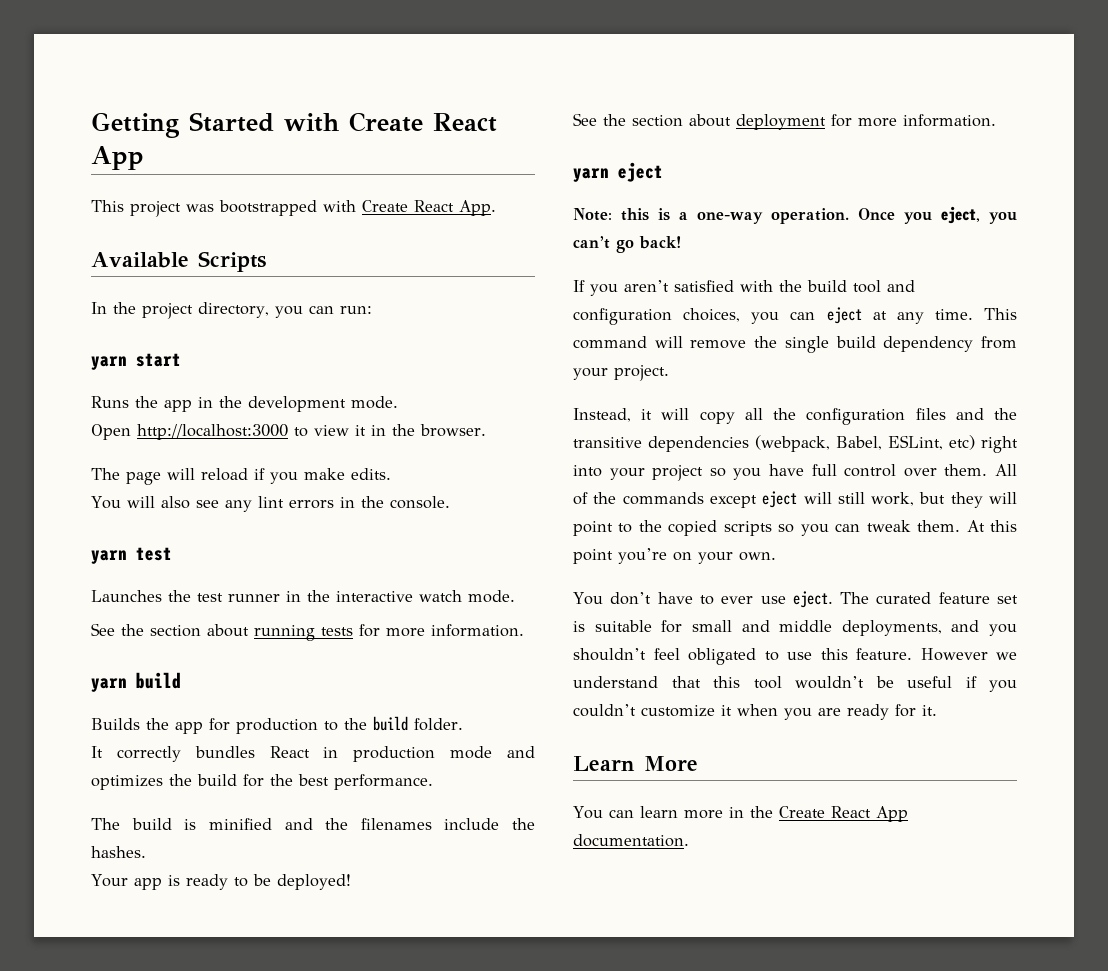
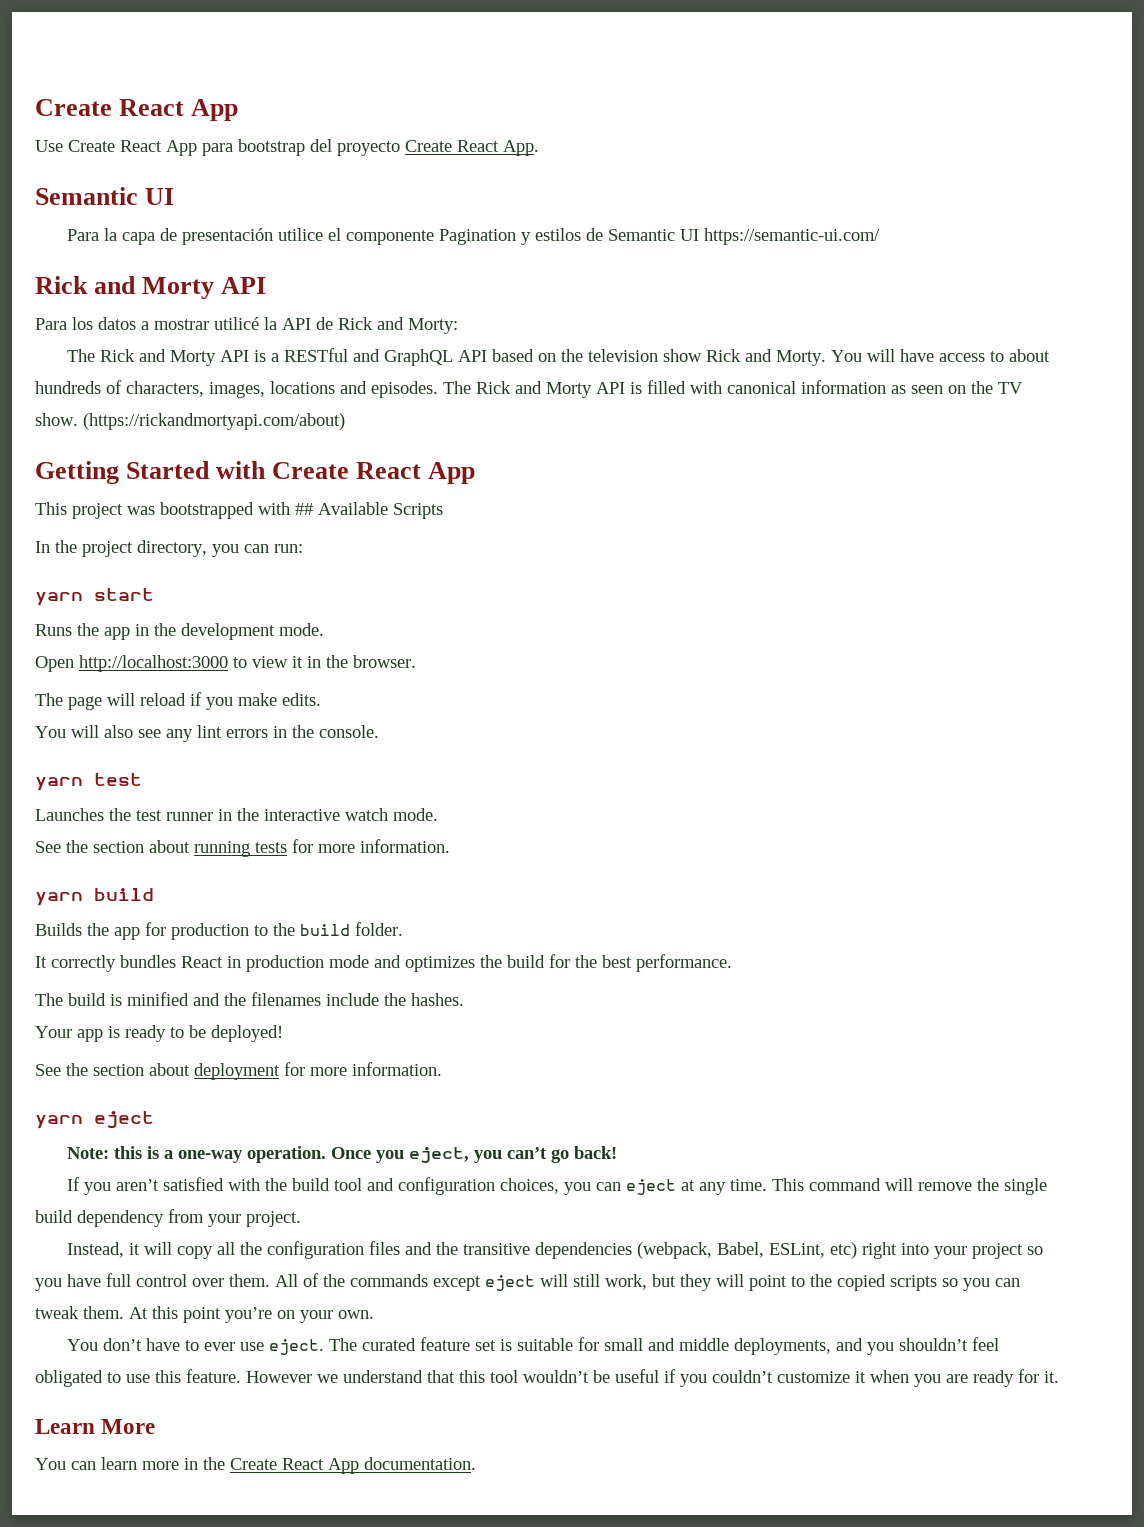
(91, 125) none -> [35,99,239,121] [35,139,539,156] [35,187,175,205] [66,228,880,245] [35,276,267,299] [35,317,458,334] [66,348,1050,366] [35,380,1023,398] [35,413,345,430] Create React App // Use Create React App para bootstrap del proyecto Create React App. // Semantic UI // Para la capa de presentación utilice el componente Pagination y estilos de Semantic UI https://semantic-ui.com/ // Rick and Morty API // Para los datos a mostrar utilicé la API de Rick and Morty: // The Rick and Morty API is a RESTful and GraphQL API based on the television show Rick and Morty. You will have access to about hundreds of characters, images, locations and episodes. The Rick and Morty API is filled with canonical information as seen on the TV show. (https://rickandmortyapi.com/about) //
[362,200,496,216] Create React App. // -> [295,503,313,515] ##

